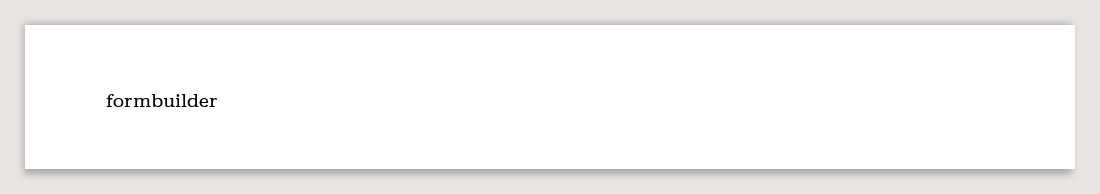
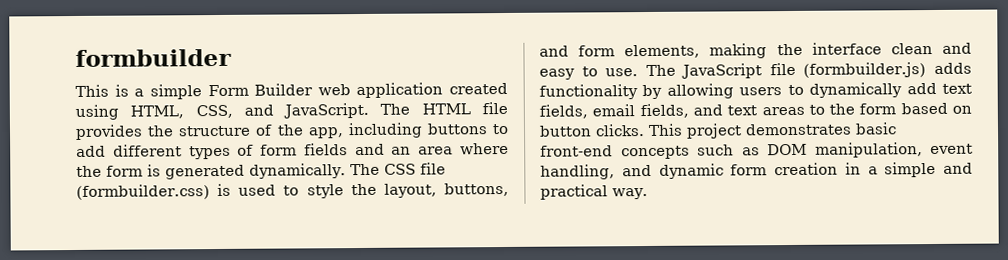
(218, 100) none -> [75,82,508,100] [75,101,508,120] [75,122,509,140] [76,142,509,160] [76,162,446,180] [76,182,509,200] [539,42,972,59] [539,62,972,80] [539,82,972,100] [539,102,972,119] [539,122,897,139] [540,142,973,160] [540,161,973,180] [540,184,648,200] // This is a simple Form Builder web application created using HTML, CSS, and JavaScript. The HTML file provides the structure of the app, including buttons to add different types of form fields and an area where the form is generated dynamically. The CSS file (formbuilder.css) is used to style the layout, buttons, and form elements, making the interface clean and easy to use. The JavaScript file (formbuilder.js) adds functionality by allowing users to dynamically add text fields, email fields, and text areas to the form based on button clicks. This project demonstrates basic front-end concepts such as DOM manipulation, event handling, and dynamic form creation in a simple and practical way.

